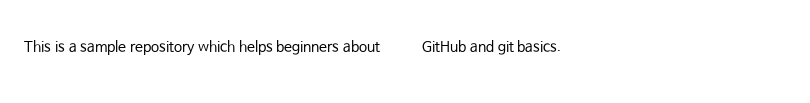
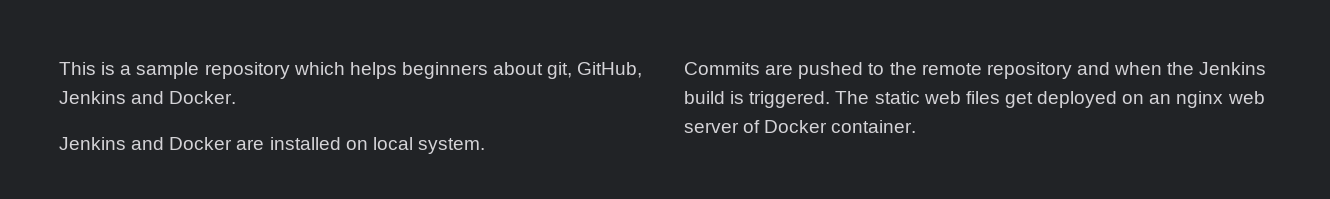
[422,40,562,55] GitHub and git basics. -> [547,62,643,79] [59,91,237,104] [59,137,485,154] [684,62,1267,79] [684,91,1265,108] [684,120,917,133] git, GitHub, Jenkins and Docker. // Jenkins and Docker are installed on local system. // Commits are pushed to the remote repository and when the Jenkins build is triggered. The static web files get deployed on an nginx web server of Docker container.

